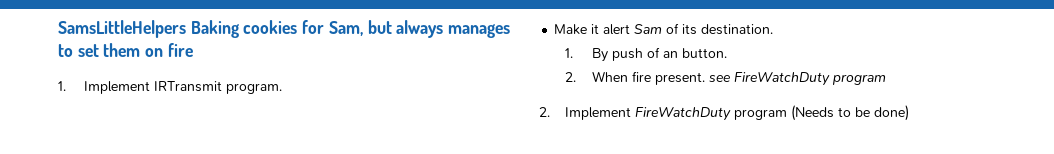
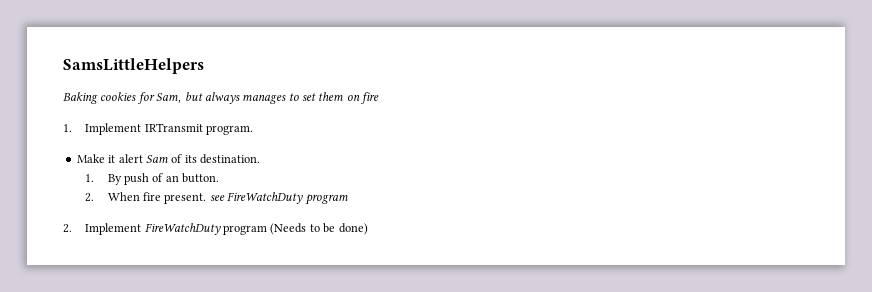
(186, 29) none -> (204, 66) //

